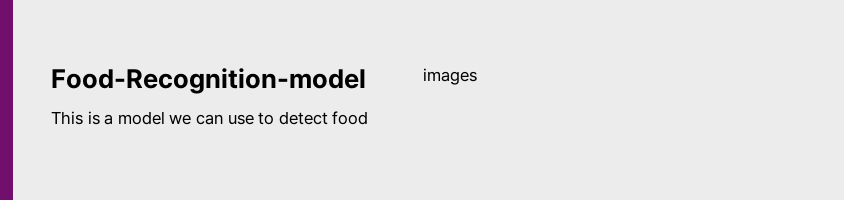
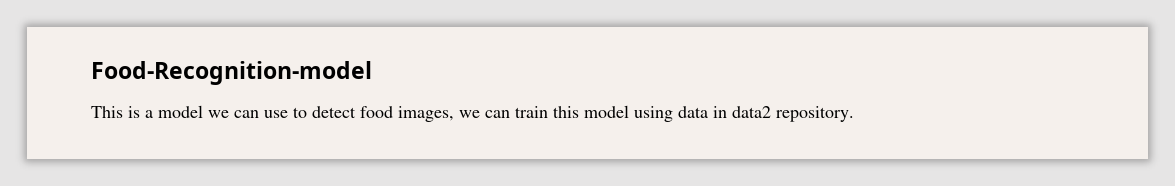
[423,68,477,85] images -> [398,105,854,122] images, we can train this model using data in data2 repository.

